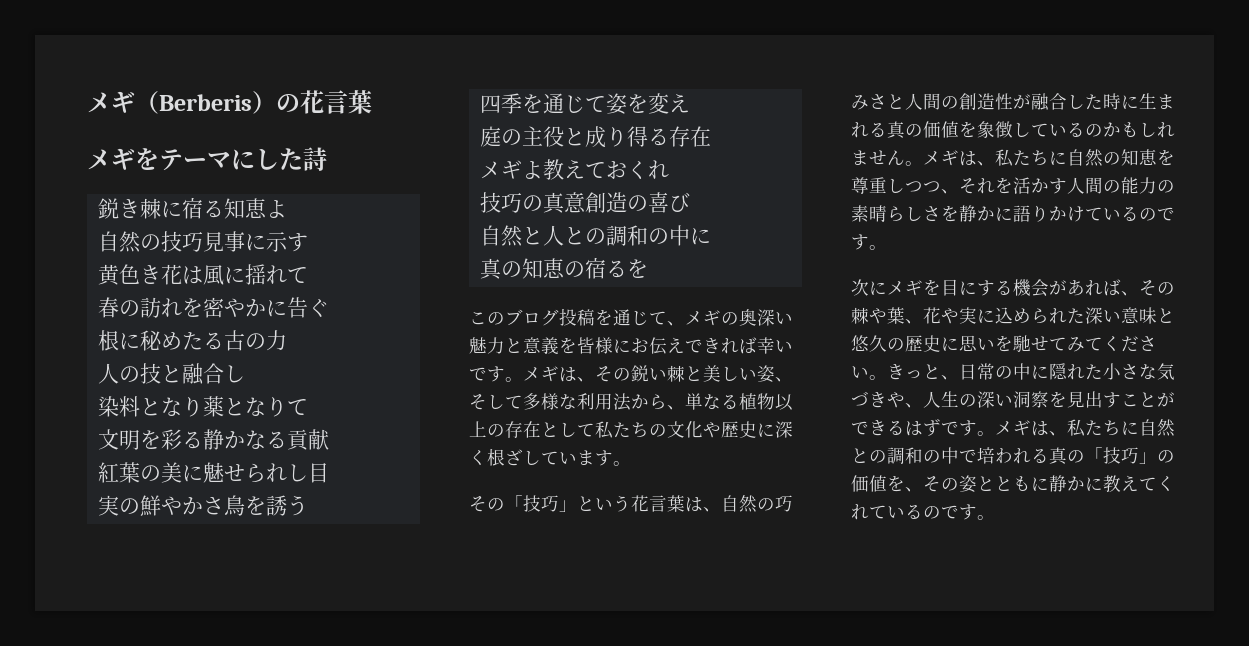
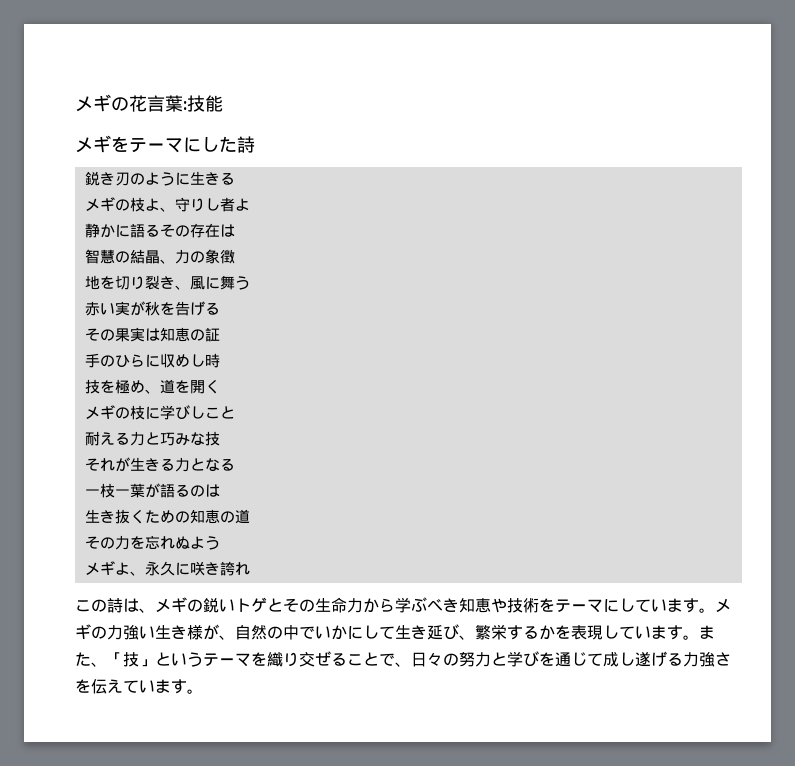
[87,91,276,114] メギ（Berberis） -> [75,94,111,112] メギ
(372, 102) none -> [183,95,223,112] :技能
[139,197,287,219] [97,231,308,253] [97,264,308,286] [97,297,329,318] [97,330,287,351] [97,363,245,385] [97,396,308,417] [97,429,329,451] [97,462,329,483] [97,495,308,516] [479,93,690,115] [479,126,711,148] [479,159,669,180] [479,192,690,214] [479,225,711,247] [479,257,648,280] [469,308,793,326] [469,337,793,355] [469,365,793,383] [469,393,793,411] [469,421,793,439] [469,448,631,466] [469,495,793,513] [851,93,1175,111] [851,121,1175,139] [851,149,1175,167] [851,177,1175,194] [851,205,1175,222] [851,234,887,250] [851,279,1175,297] [851,307,1175,324] [851,335,1157,352] [851,363,1175,380] [851,391,1175,408] [851,419,1175,437] [851,447,1175,465] [851,475,1175,493] [851,504,959,520] 棘に宿る知恵よ // 自然の技巧見事に示す // 黄色き花は風に揺れて // 春の訪れを密やかに告ぐ // 根に秘めたる古の力 // 人の技と融合し // 染料となり薬となりて // 文明を彩る静かなる貢献 // 紅葉の美に魅せられし目 // 実の鮮やかさ鳥を誘う // 四季を通じて姿を変え // 庭の主役と成り得る存在 // メギよ教えておくれ // 技巧の真意創造の喜び // 自然と人との調和の中に // 真の知恵の宿るを // このブログ投稿を通じて、メギの奥深い魅力と意義を皆様にお伝えできれば幸いです。メギは、その鋭い棘と美しい姿、そして多様な利用法から、単なる植物以上の存在として私たちの文化や歴史に深く根ざしています。 // その「技巧」という花言葉は、自然の巧みさと人間の創造性が融合した時に生まれる真の価値を象徴しているのかもしれません。メギは、私たちに自然の知恵を尊重しつつ、それを活かす人間の能力の素晴らしさを静かに語りかけているのです。 // 次にメギを目にする機会があれば、その棘や葉、花や実に込められた深い意味と悠久の歴史に思いを馳せてみてください。きっと、日常の中に隠れた小さな気づきや、人生の深い洞察を見出すことができるはずです。メギは、私たちに自然との調和の中で培われる真の「技巧」の価値を、その姿とともに静かに教えてくれているので -> [114,171,235,186] [84,197,250,212] [84,223,235,238] [84,249,235,264] [84,275,250,290] [84,301,220,316] [84,327,220,342] [84,353,220,368] [84,379,220,394] [84,405,235,420] [84,431,220,446] [84,457,235,472] [84,483,220,498] [84,509,250,524] [84,535,220,550] [84,561,250,576] [75,597,731,613] [75,624,715,640] [75,651,731,667] [75,679,171,694] 刃のように生きる // メギの枝よ、守りし者よ // 静かに語るその存在は // 智慧の結晶、力の象徴 // 地を切り裂き、風に舞う // 赤い実が秋を告げる // その果実は知恵の証 // 手のひらに収めし時 // 技を極め、道を開く // メギの枝に学びしこと // 耐える力と巧みな技 // それが生きる力となる // 一枝一葉が語るのは // 生き抜くための知恵の道 // その力を忘れぬよう // メギよ、永久に咲き誇れ // この詩は、メギの鋭いトゲとその生命力から学ぶべき知恵や技術をテーマにしています。メギの力強い生き様が、自然の中でいかにして生き延び、繁栄するかを表現しています。また、「技」というテーマを織り交ぜることで、日々の努力と学びを通じて成し遂げる力強さを伝えていま

